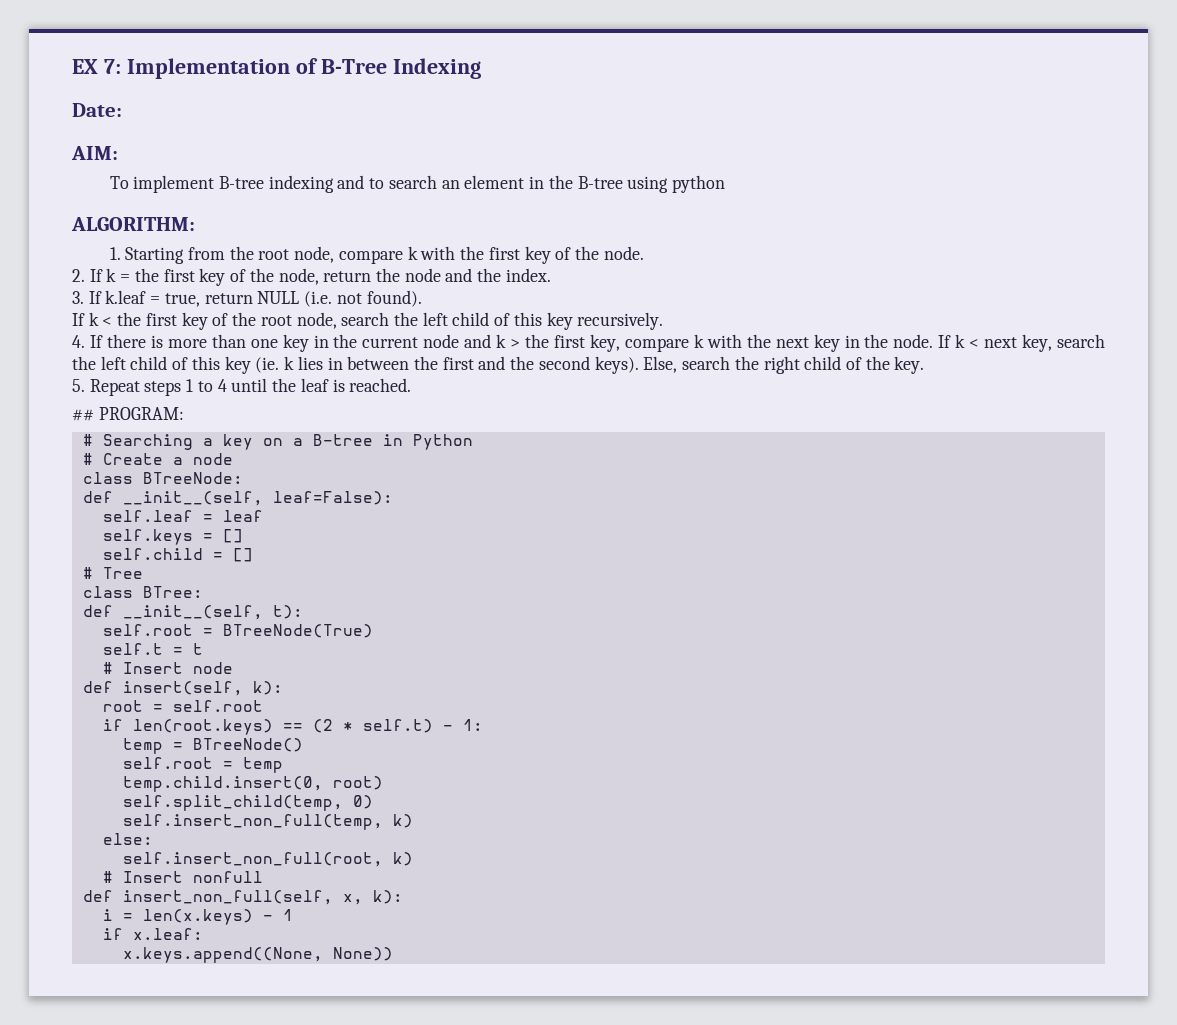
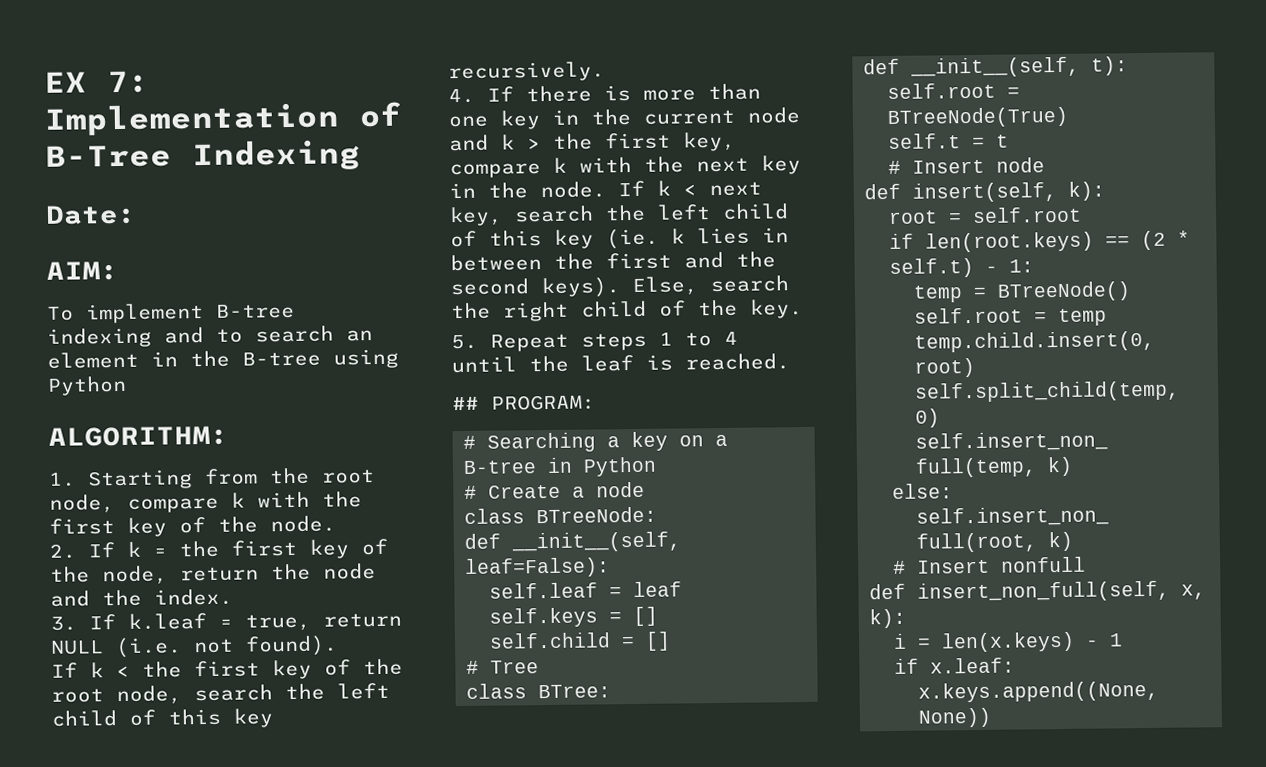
[671,175,725,193] python -> [47,375,127,396] Python

